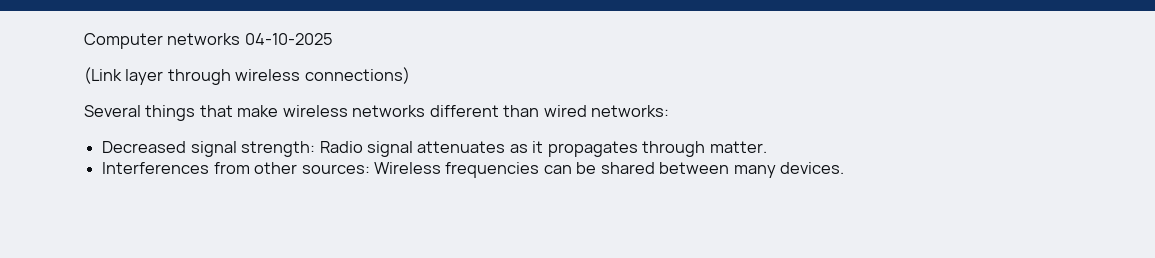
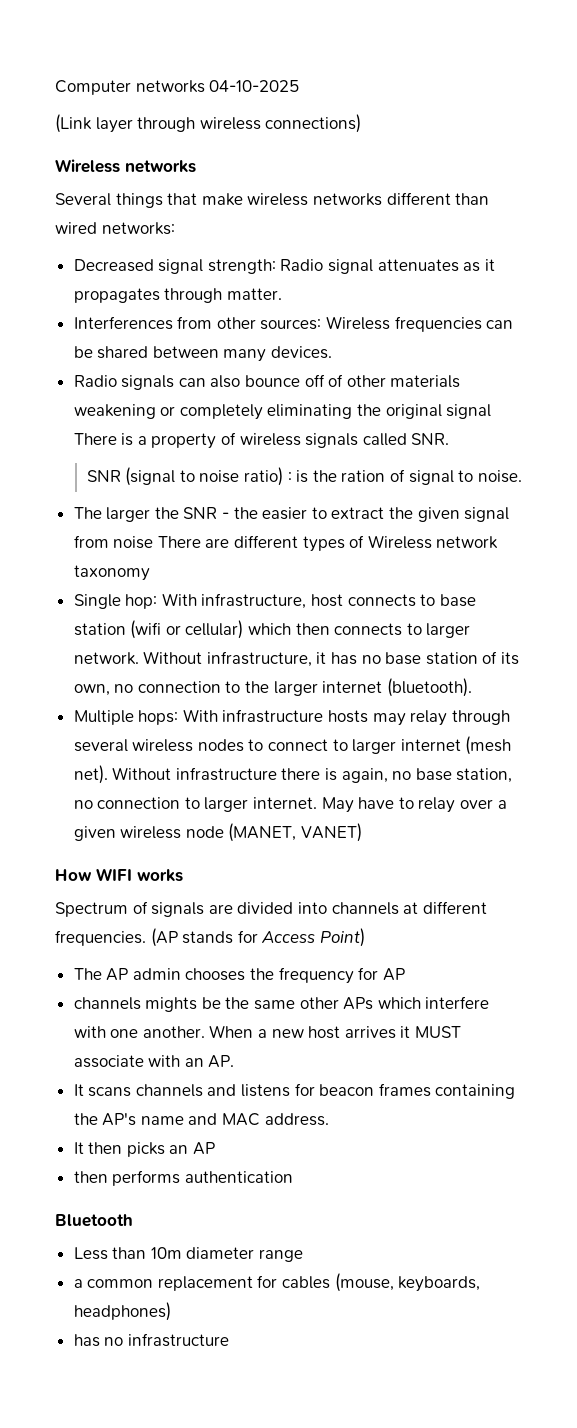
(410, 75) none -> [55,159,196,173] // Wireless networks
(845, 168) none -> [73,374,461,390] [73,404,492,420] [73,432,450,449] [86,467,522,486] [73,507,510,522] [73,535,499,552] [73,565,150,581] [73,593,476,609] [73,620,471,639] [73,651,520,667] [73,678,472,697] [73,709,510,726] [73,736,512,755] [73,765,513,784] [73,797,507,813] [73,823,363,842] [55,868,183,882] [55,901,487,917] [55,928,365,947] [73,967,405,984] [73,996,490,1012] [73,1025,462,1039] [73,1055,235,1068] [73,1083,516,1099] [73,1113,329,1126] [73,1142,216,1157] [73,1170,293,1186] [55,1214,133,1227] [73,1247,304,1262] [73,1273,481,1292] [73,1302,171,1321] [73,1333,229,1347] // Radio signals can also bounce off of other materials weakening or completely eliminating the original signal There is a property of wireless signals called SNR. // SNR (signal to noise ratio) : is the ration of signal to noise. // The larger the SNR - the easier to extract the given signal from noise There are different types of Wireless network taxonomy // Single hop: With infrastructure, host connects to base station (wifi or cellular) which then connects to larger network. Without infrastructure, it has no base station of its own, no connection to the larger internet (bluetooth). // Multiple hops: With infrastructure hosts may relay through several wireless nodes to connect to larger internet (mesh net). Without infrastructure there is again, no base station, no connection to larger internet. May have to relay over a given wireless node (MANET, VANET) // How WIFI works // Spectrum of signals are divided into channels at different frequencies. (AP stands for Access Point) // The AP admin chooses the frequency for AP // channels mights be the same other APs which interfere with one another. When a new host arrives it MUST associate with an AP. // It scans channels and listens for beacon frames containing the AP's name and MAC address. // It then picks an AP // then performs authentication // Bluetooth // Less than 10m diameter range // a common replacement for cables (mouse, keyboards, headphones) // has no infrastructure

